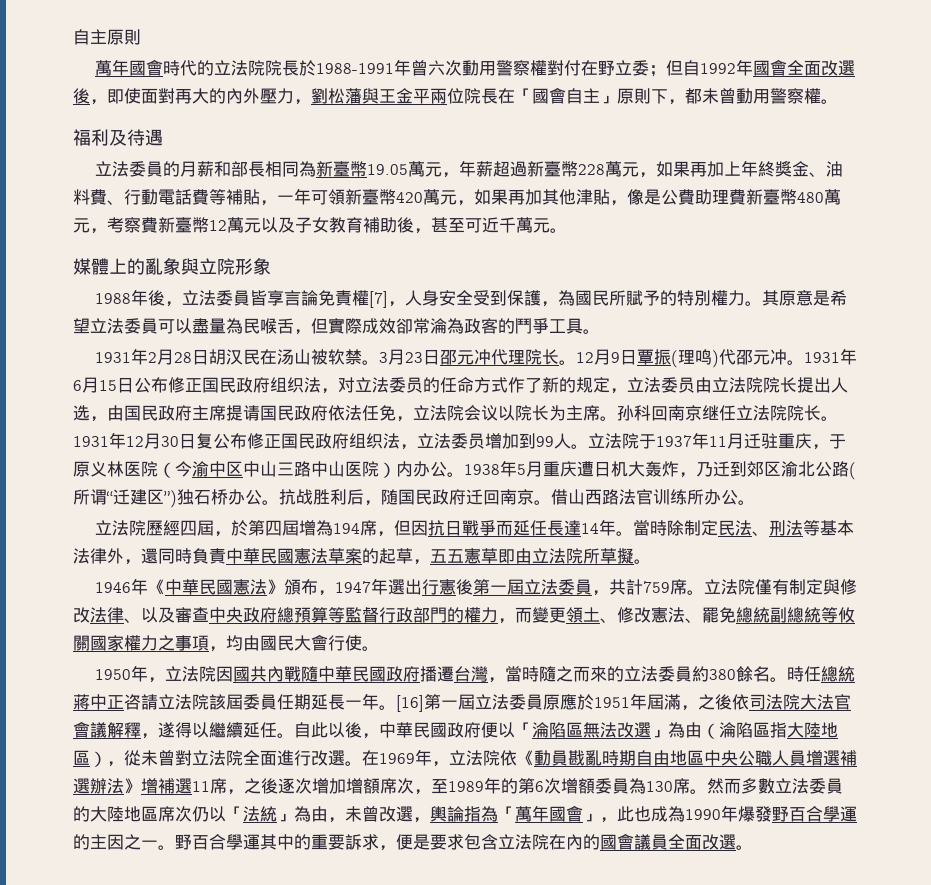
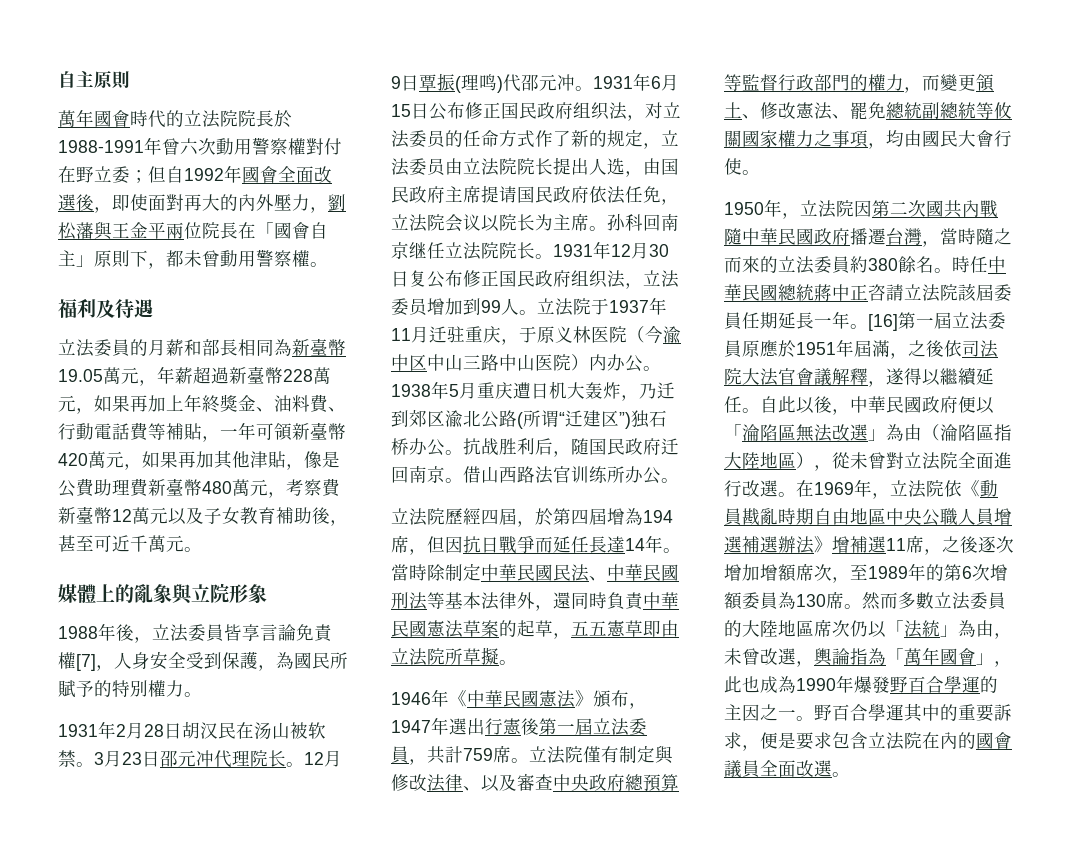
[762,290,848,306] [73,318,600,335] 其原意是希望立法委員可以盡量為民喉舌，但實際成效卻常淪為政客的鬥爭工具。 -> (202, 694) none
[718,520,770,536] 民法、 -> [481,564,679,582] 中華民國民法、中華民國
(234, 674) none -> [872,200,926,217] 第二次
(822, 674) none -> [988,256,1006,273] [724,284,778,301] 中華民國

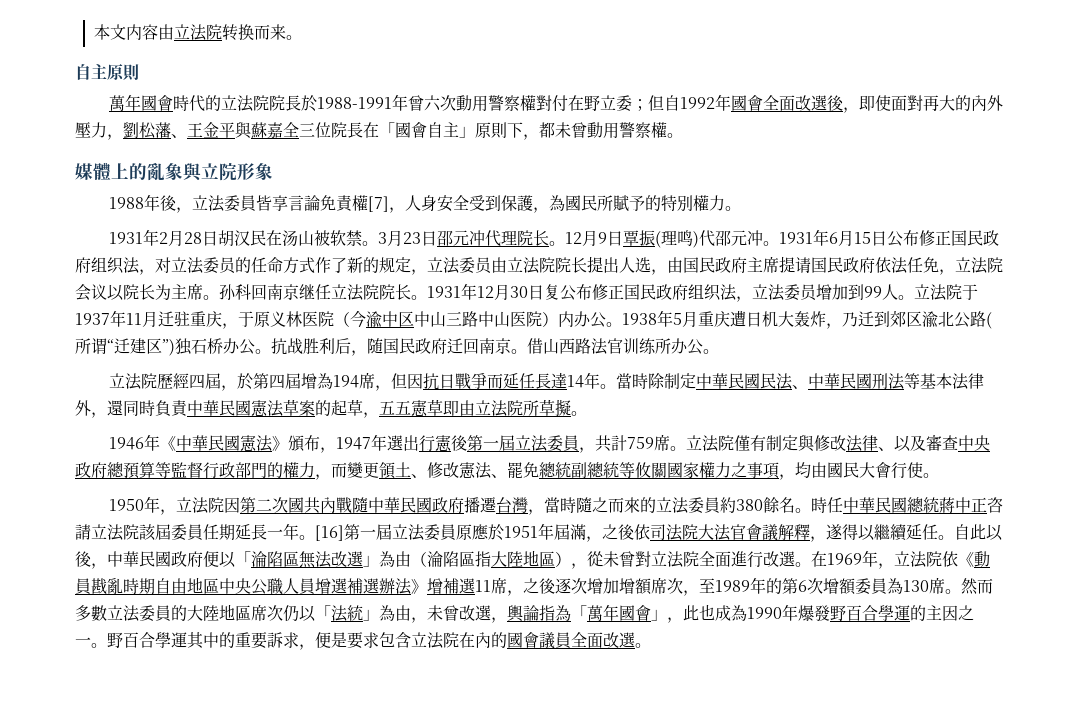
(58, 79) none -> [94,24,303,41] 本文内容由立法院转换而来。 //
[94,221,184,240] 與王金平兩 -> [171,122,315,139] 、王金平與蘇嘉全三
[58,298,153,318] [58,338,346,357] [58,366,331,386] [58,394,346,414] [58,422,346,442] [58,450,340,470] [58,478,341,498] [58,506,348,526] [58,535,202,552] // 福利及待遇 // 立法委員的月薪和部長相同為新臺幣19.05萬元，年薪超過新臺幣228萬元，如果再加上年終獎金、油料費、行動電話費等補貼，一年可領新臺幣420萬元，如果再加其他津貼，像是公費助理費新臺幣480萬元，考察費新臺幣12萬元以及子女教育補助後，甚至可近千萬元。 -> (683, 135) none

